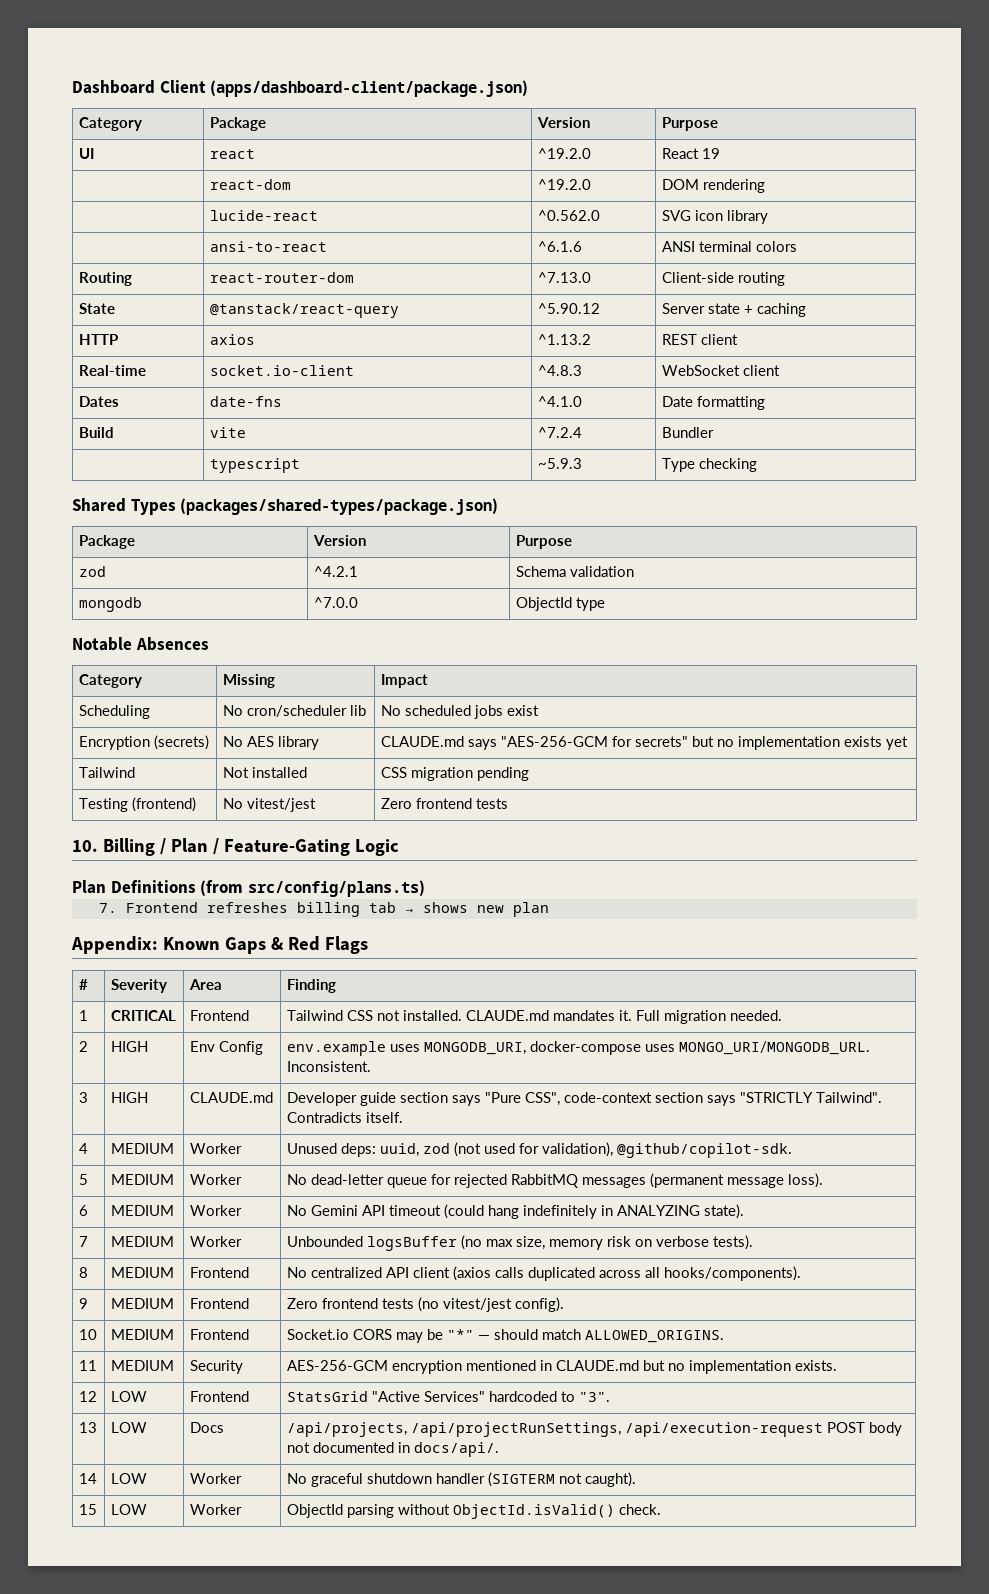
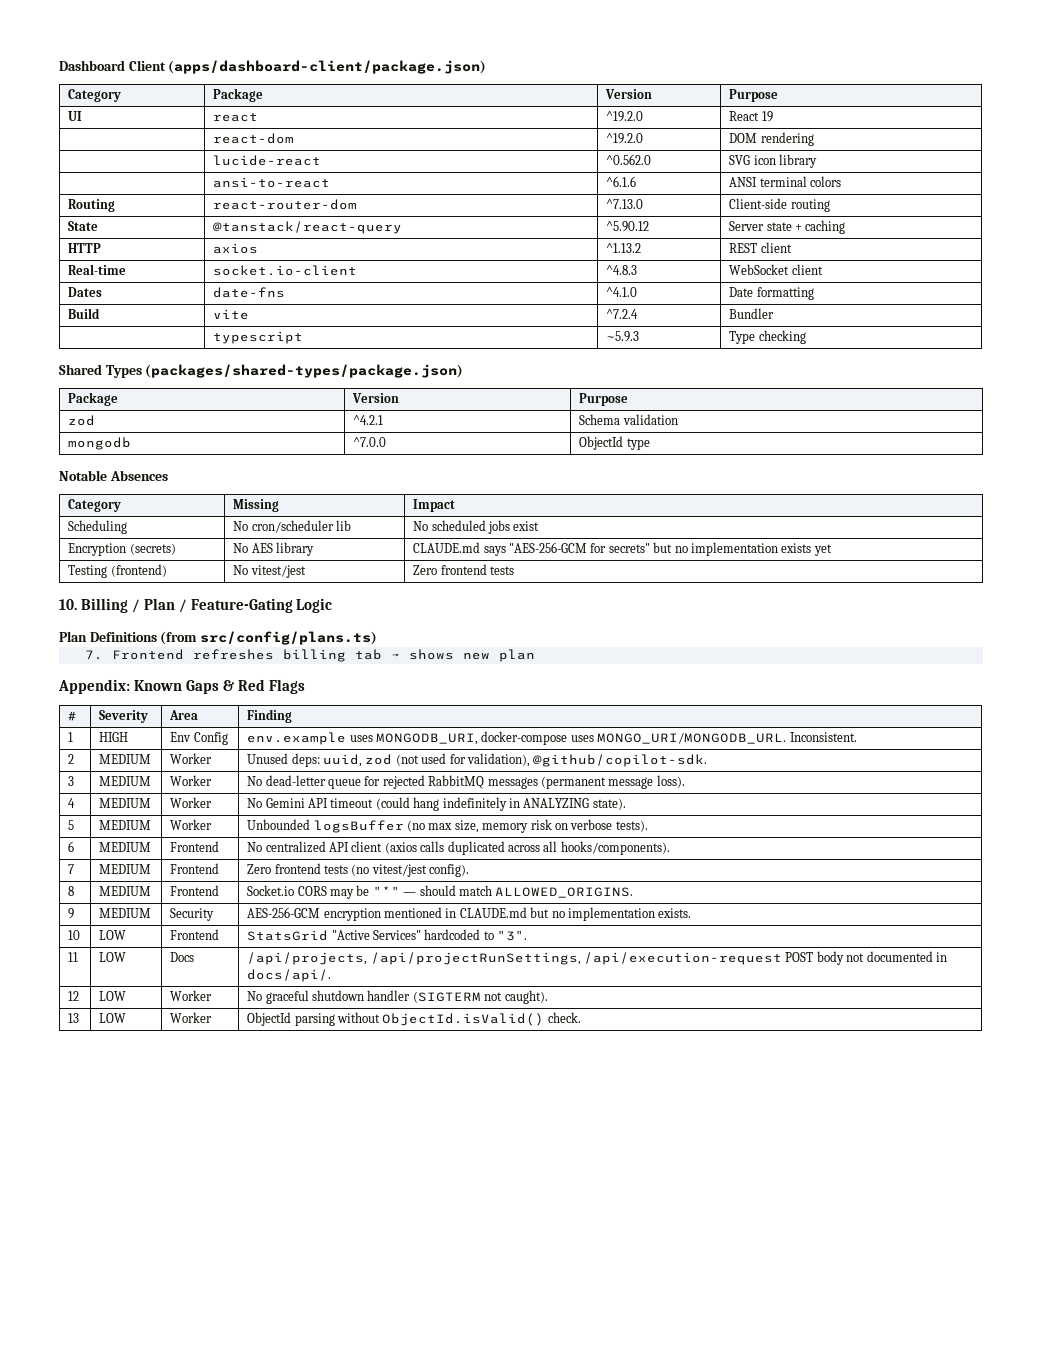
[78,767,135,778] [222,767,307,778] [380,767,529,781] // Tailwind | Not installed | CSS migration pending -> (832, 550) none
[110,1010,176,1021] [189,1010,249,1021] [286,1010,782,1024] [78,1041,88,1052] | CRITICAL | Frontend | Tailwind CSS not installed. CLAUDE.md mandates it. Full migration needed. // 2 -> (74, 737) none
[78,1092,88,1103] [110,1092,148,1103] [189,1092,273,1103] [286,1092,882,1106] [286,1112,403,1123] [78,1143,88,1154] 3 | HIGH | CLAUDE.md | Developer guide section says "Pure CSS", code-context section says "STRICTLY Tailwind". Contradicts itself. // 4 -> [68,754,75,764] 2
[78,1174,88,1185] 5 -> [68,776,75,786] 3
[78,1205,88,1216] 6 -> [68,798,76,808] 4
[78,1236,88,1247] 7 -> [68,820,75,830] 5
[78,1267,88,1278] 8 -> [68,841,75,852] 6
[78,1298,88,1309] 9 -> [68,864,75,874] 7
[78,1329,97,1340] 10 -> [68,886,75,896] 8
[78,1360,97,1371] 11 -> [68,908,75,919] 9
[78,1391,97,1402] 12 -> [68,930,81,940] 10
[78,1422,97,1433] 13 -> [68,952,79,962] 11
[78,1473,97,1484] 14 -> [68,991,80,1001] 12
[78,1504,97,1515] 15 -> [68,1013,80,1023] 13

